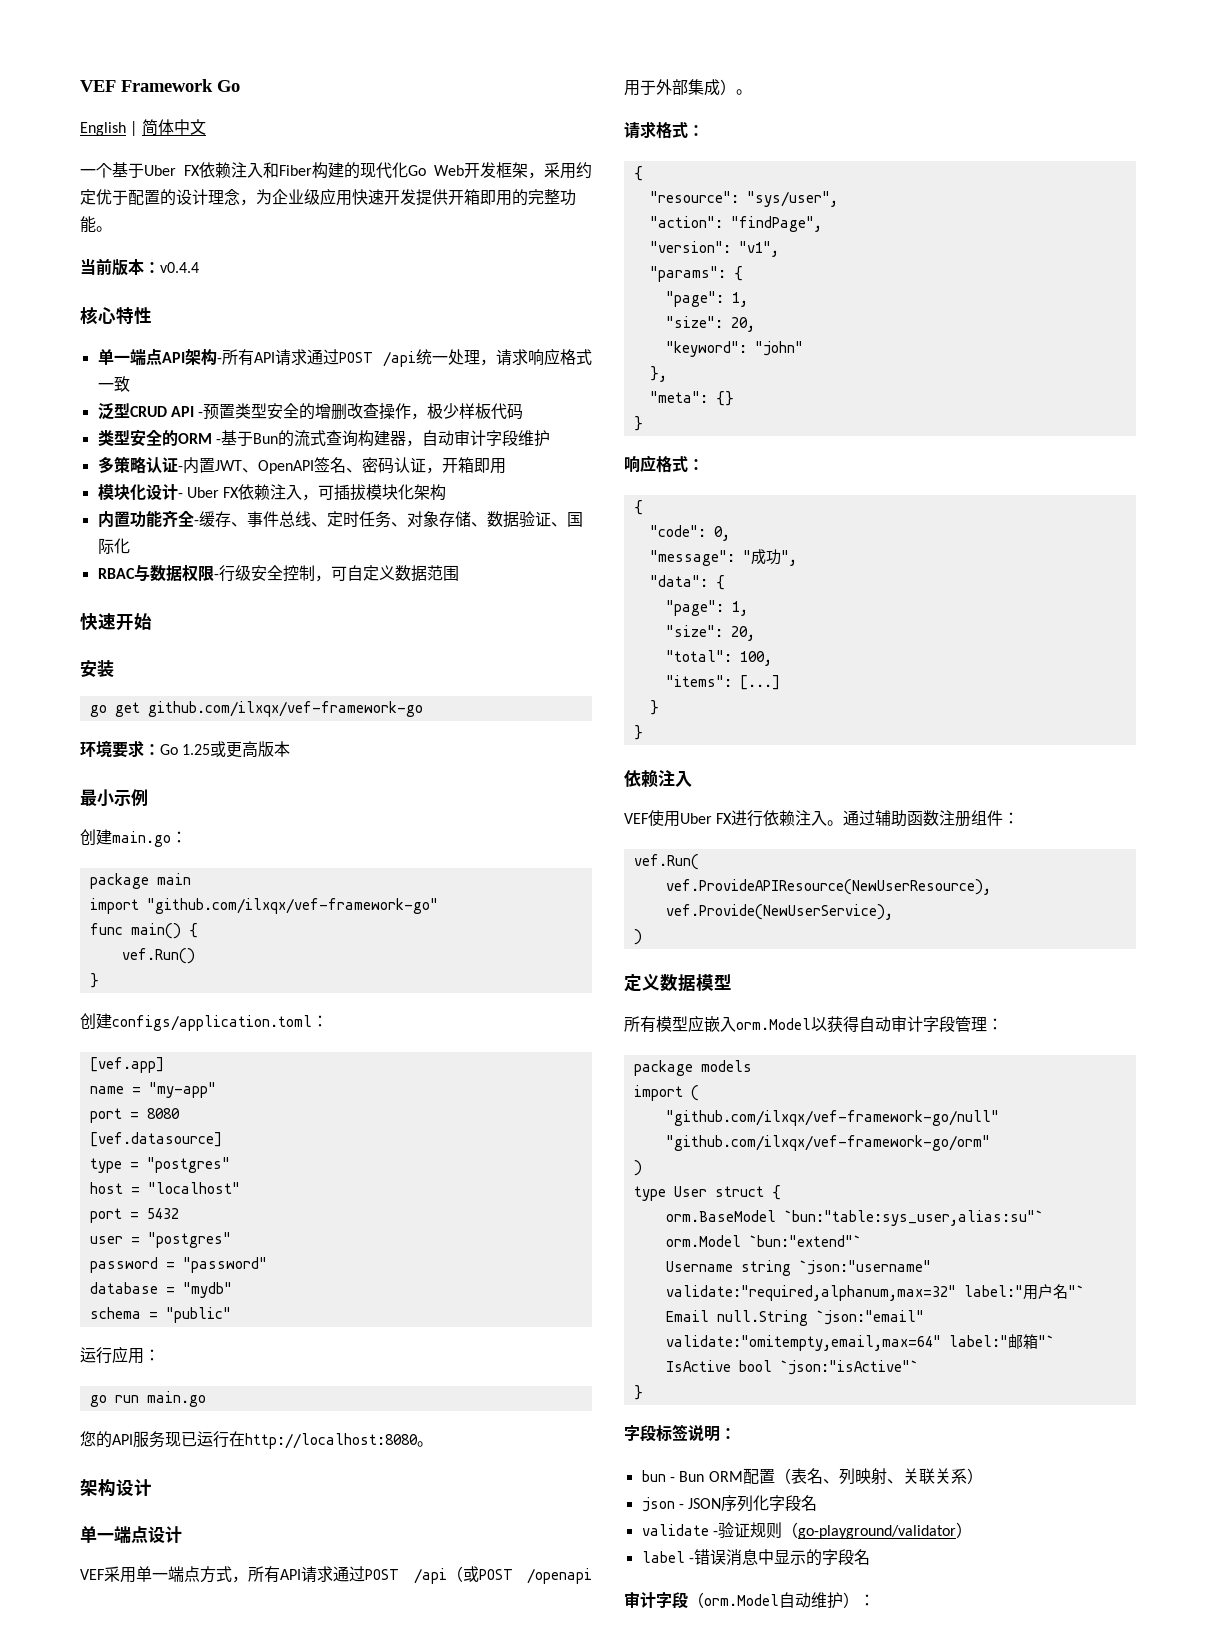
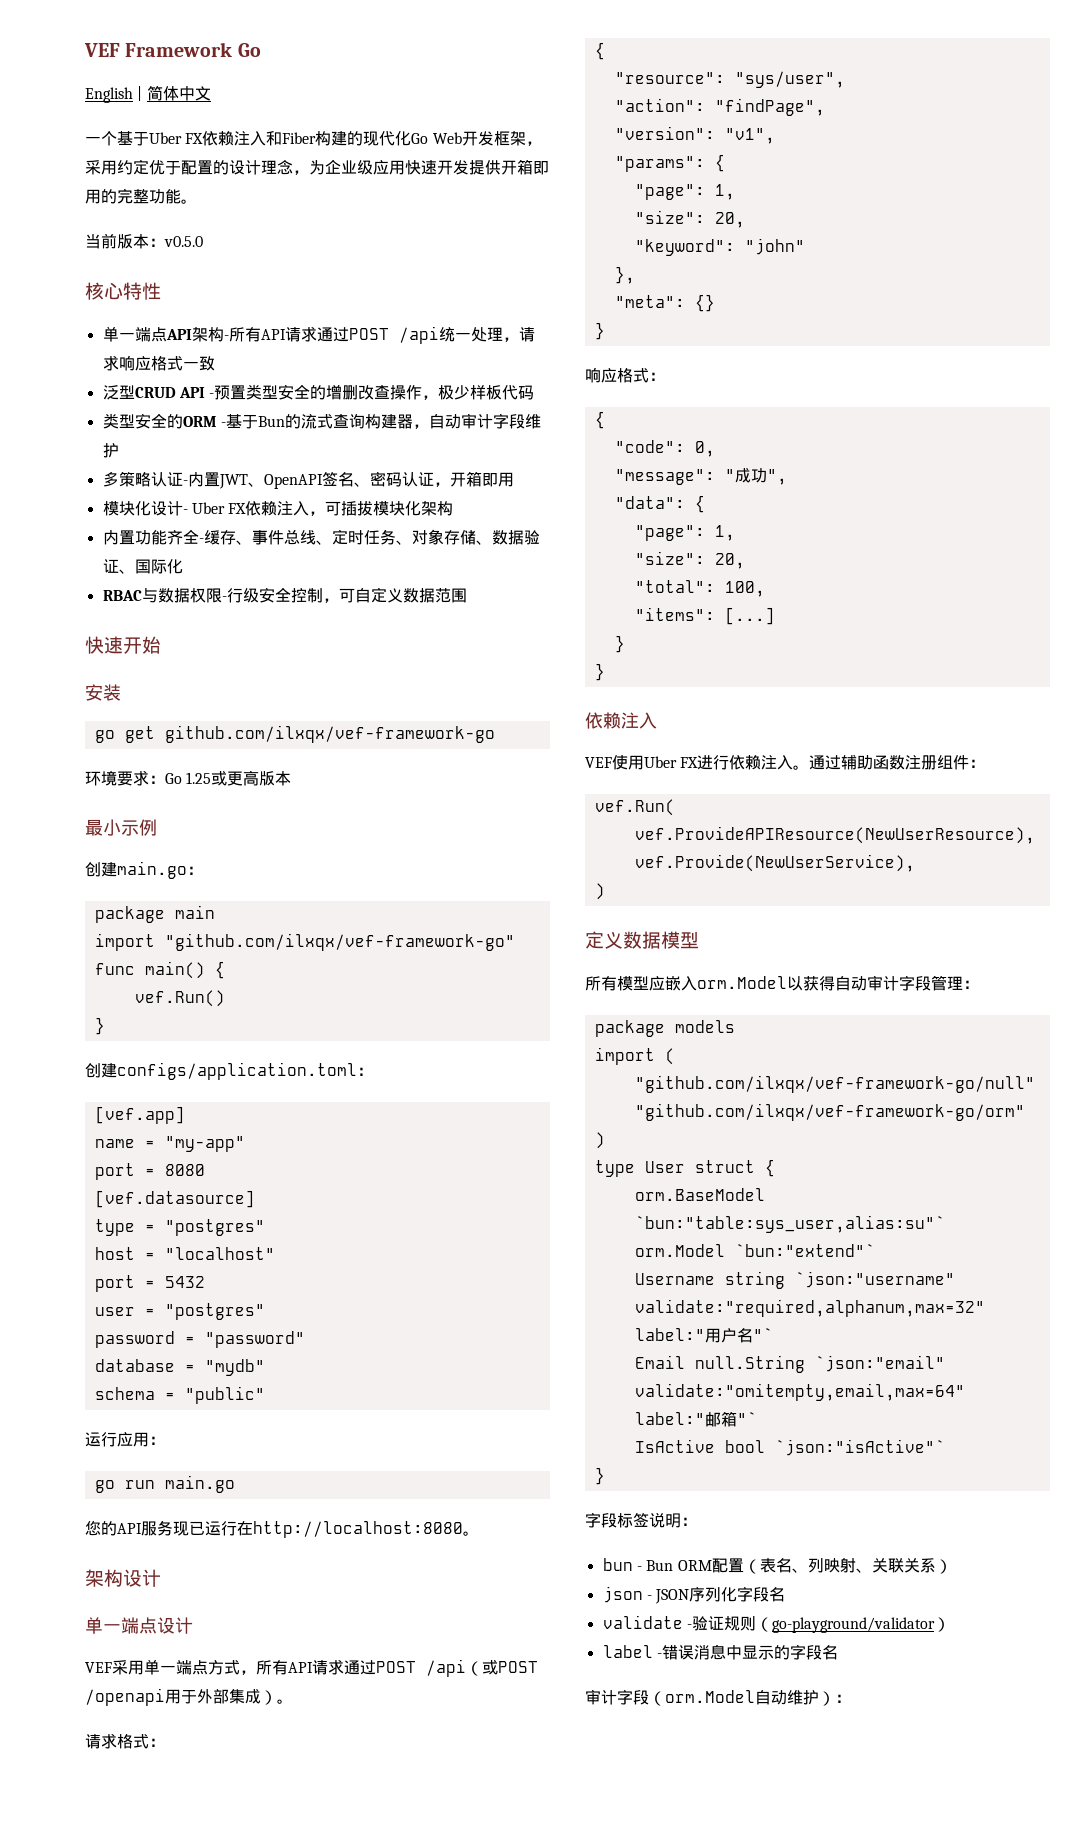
[160,262,199,273] v0.4.4 -> [164,236,203,247] v0.5.0

